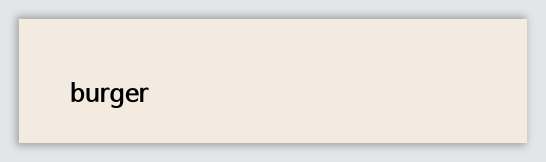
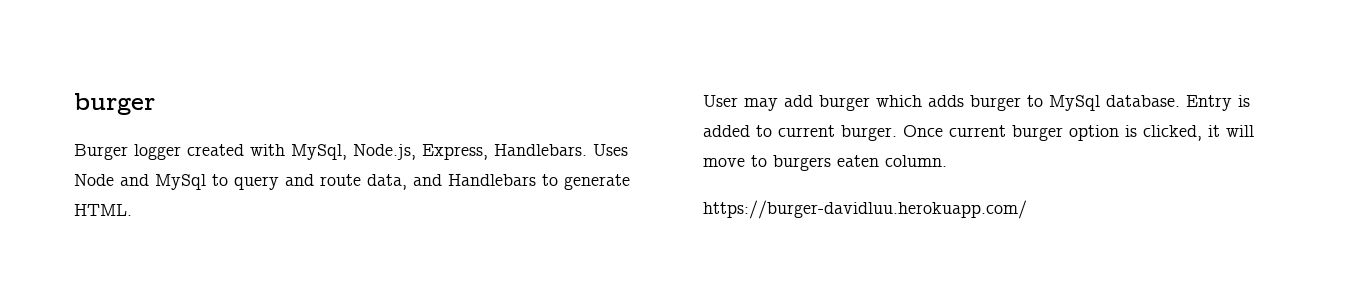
[70,82,149,108] burger -> [74,93,155,115] [74,144,628,160] [74,174,630,190] [74,204,132,216] [703,95,1250,111] [703,125,1254,141] [703,155,947,171] [703,200,1027,219] burger // Burger logger created with MySql, Node.js, Express, Handlebars. Uses Node and MySql to query and route data, and Handlebars to generate HTML. // User may add burger which adds burger to MySql database. Entry is added to current burger. Once current burger option is clicked, it will move to burgers eaten column. // https://burger-davidluu.herokuapp.com/

